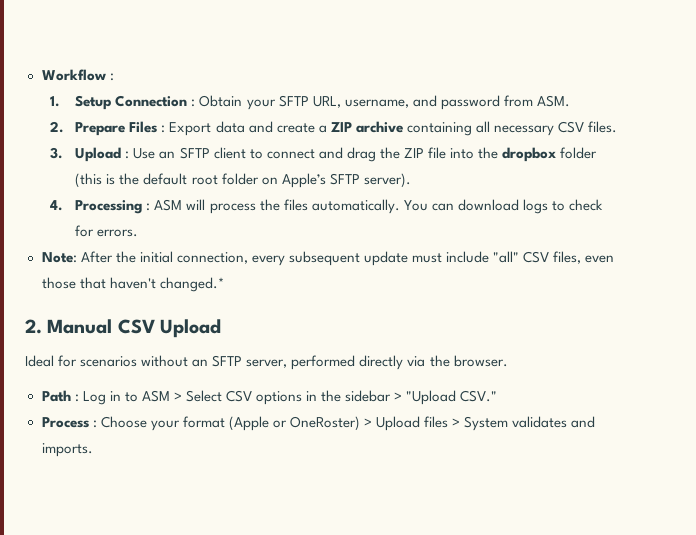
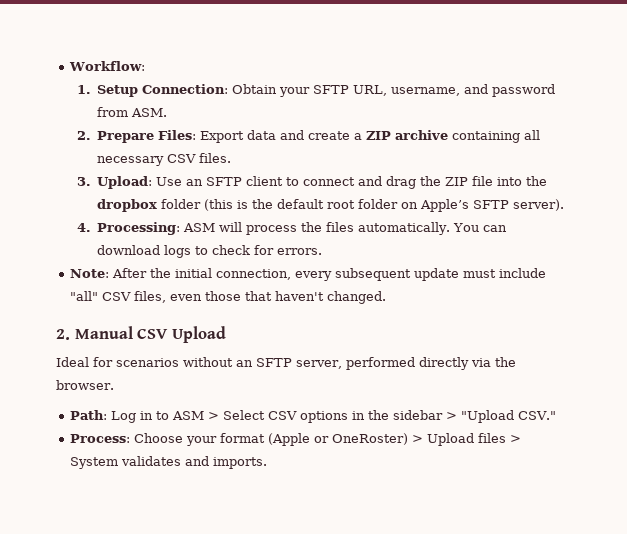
[41,69,114,81] Workflow : -> [69,61,146,71] Workflow:
[115,95,196,107] Connection : -> [142,84,229,94] Connection:
[129,121,166,133] Files : -> [158,130,197,140] Files:
[75,147,130,162] Upload : -> [97,176,153,189] Upload:
[75,200,151,214] Processing : -> [97,222,181,235] Processing:
[159,277,224,292] changed.* -> [327,291,387,304] changed.
[41,390,79,402] Path : -> [70,410,108,420] Path:
[41,417,97,428] Process : -> [70,434,131,443] Process:

